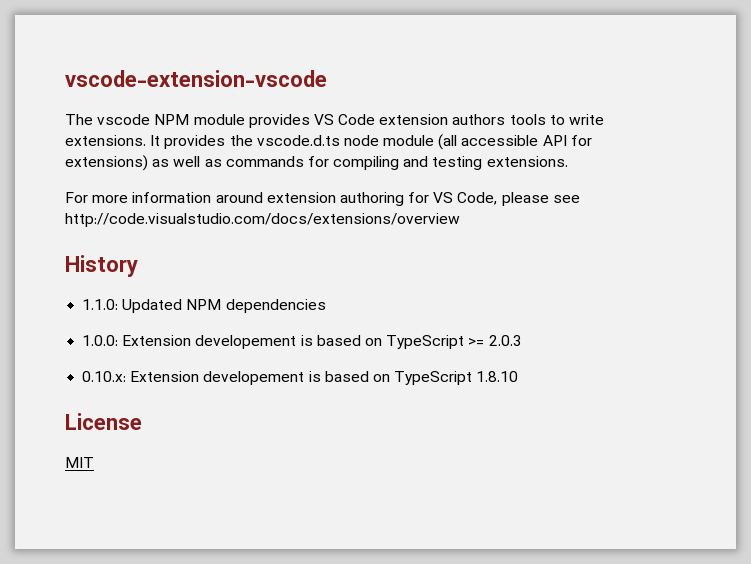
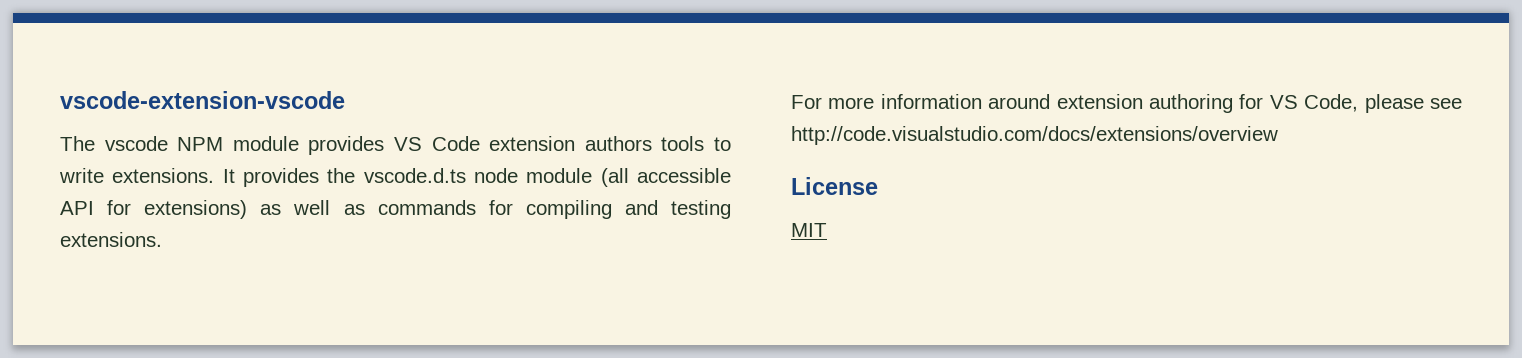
[65,255,138,277] [82,299,326,313] [82,335,522,349] [82,371,519,385] // History // 1.1.0: Updated NPM dependencies // 1.0.0: Extension developement is based on TypeScript >= 2.0.3 // 0.10.x: Extension developement is based on TypeScript 1.8.10 -> (1278, 135) none

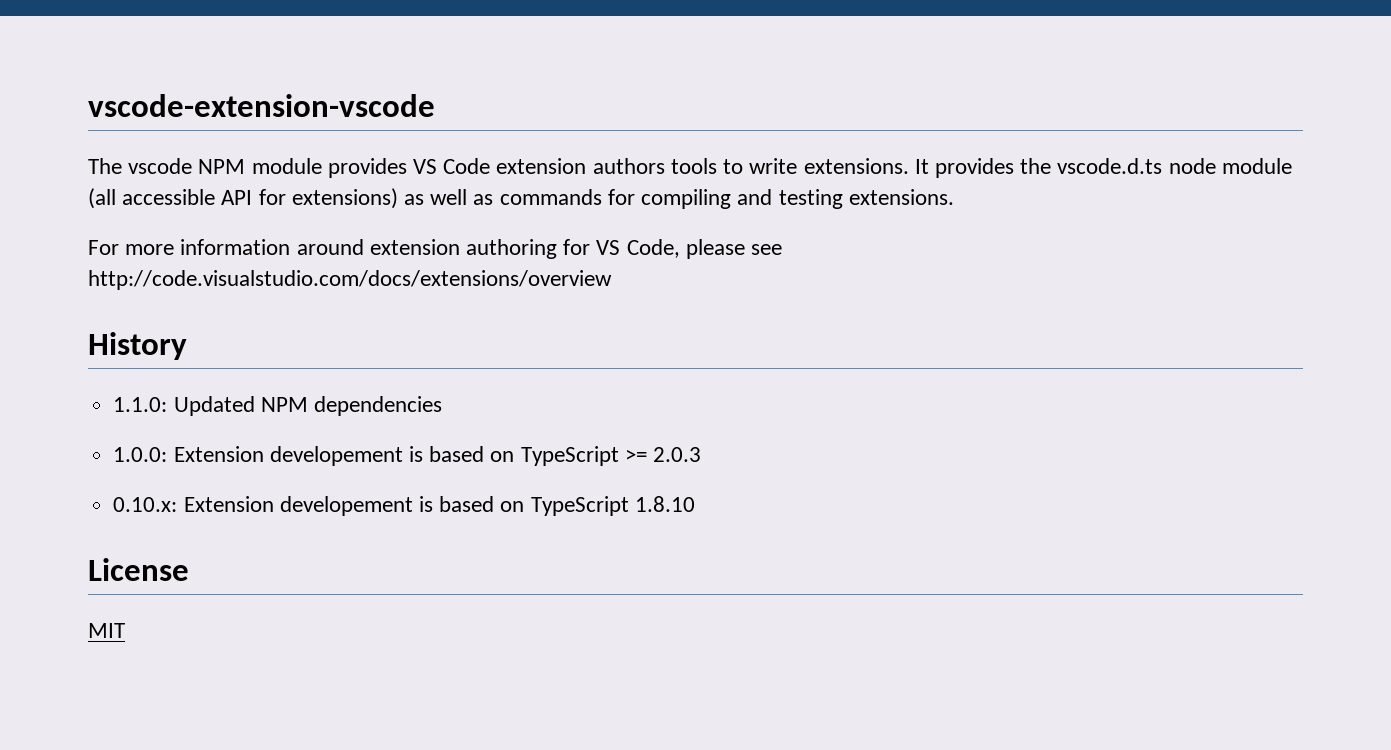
(1278, 135) none -> [88,332,187,360] [113,396,442,416] [113,446,701,466] [113,496,695,516] // History // 1.1.0: Updated NPM dependencies // 1.0.0: Extension developement is based on TypeScript >= 2.0.3 // 0.10.x: Extension developement is based on TypeScript 1.8.10

